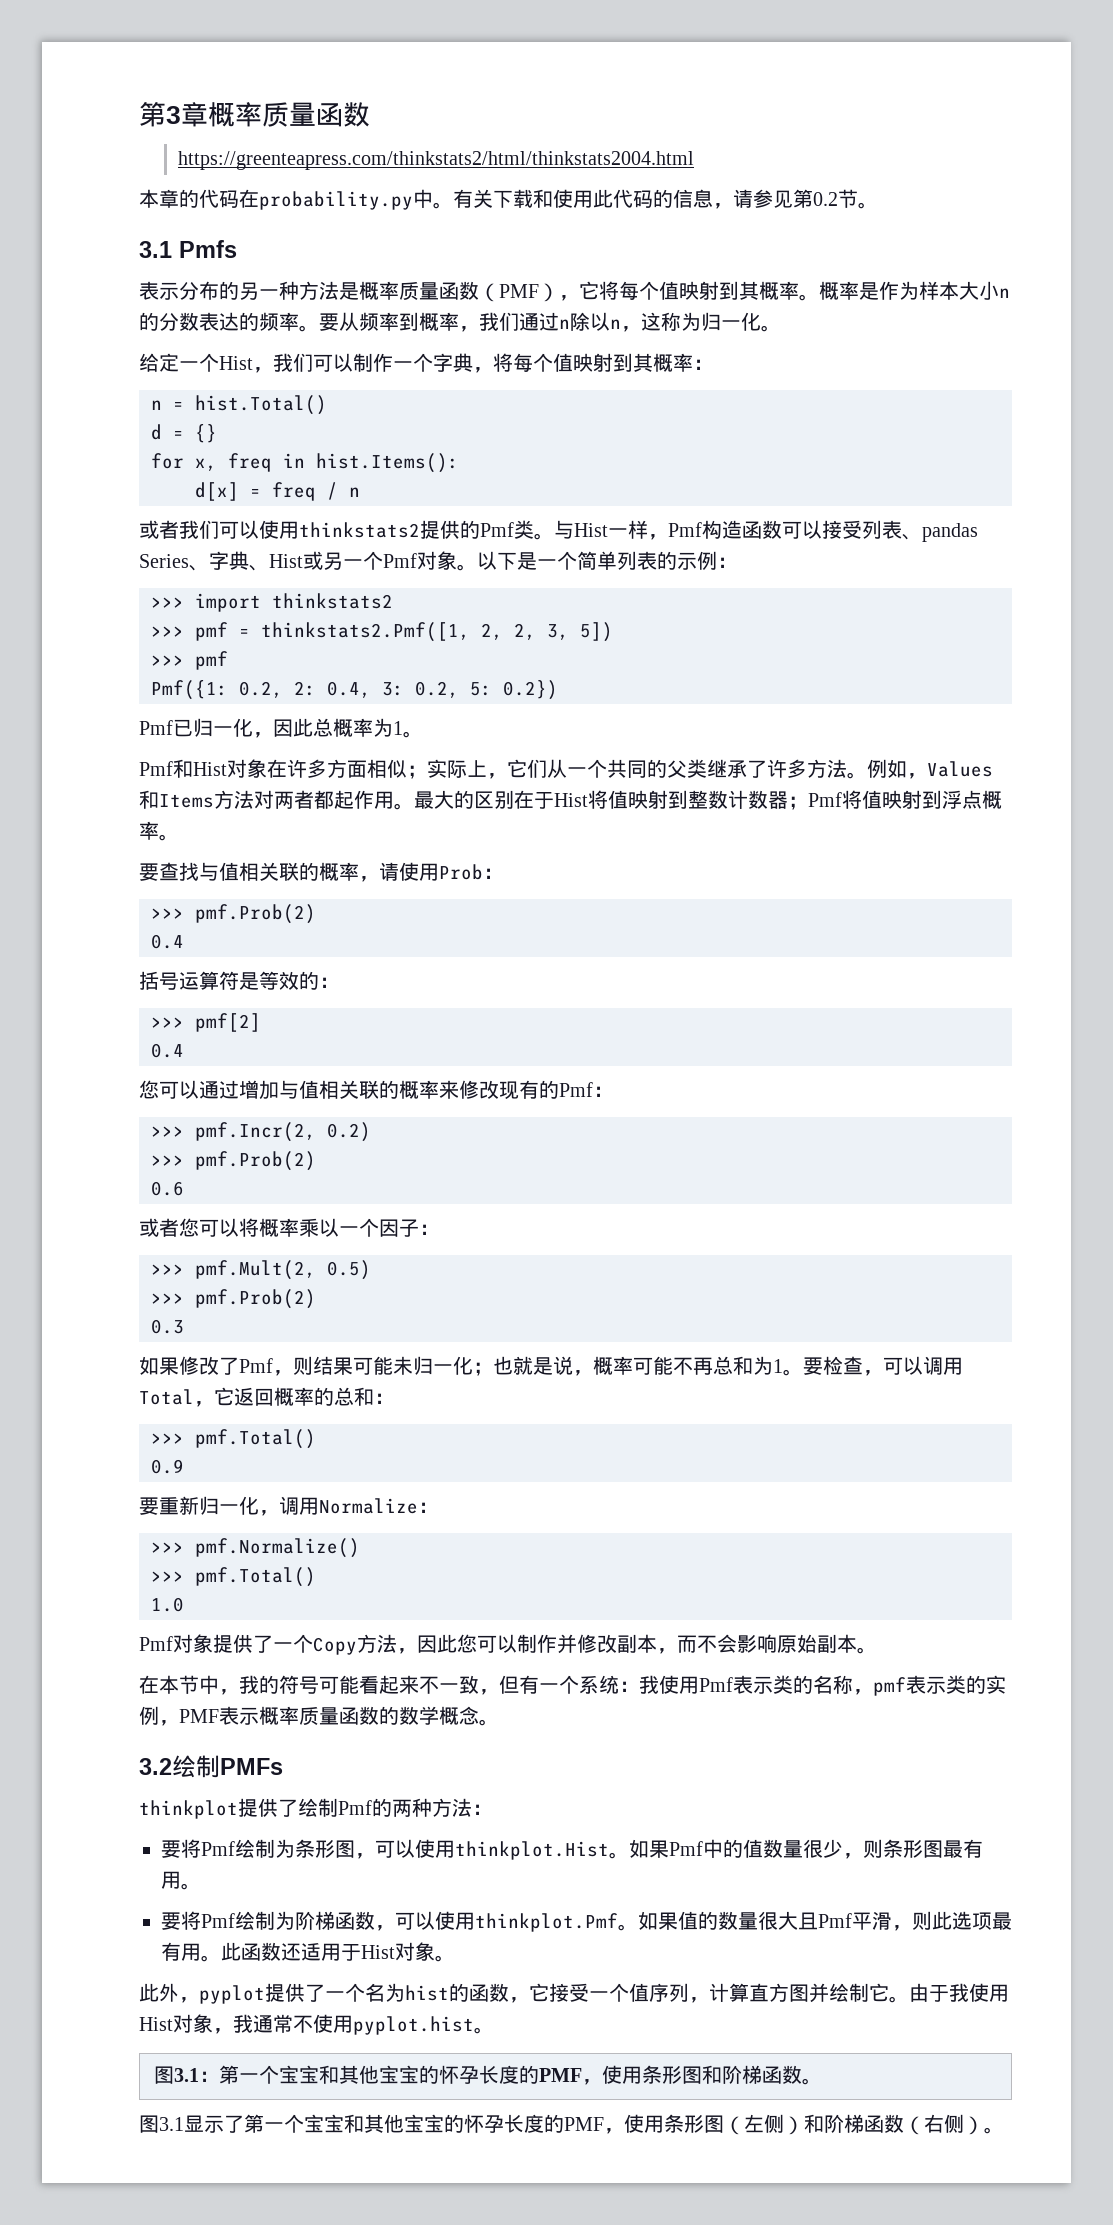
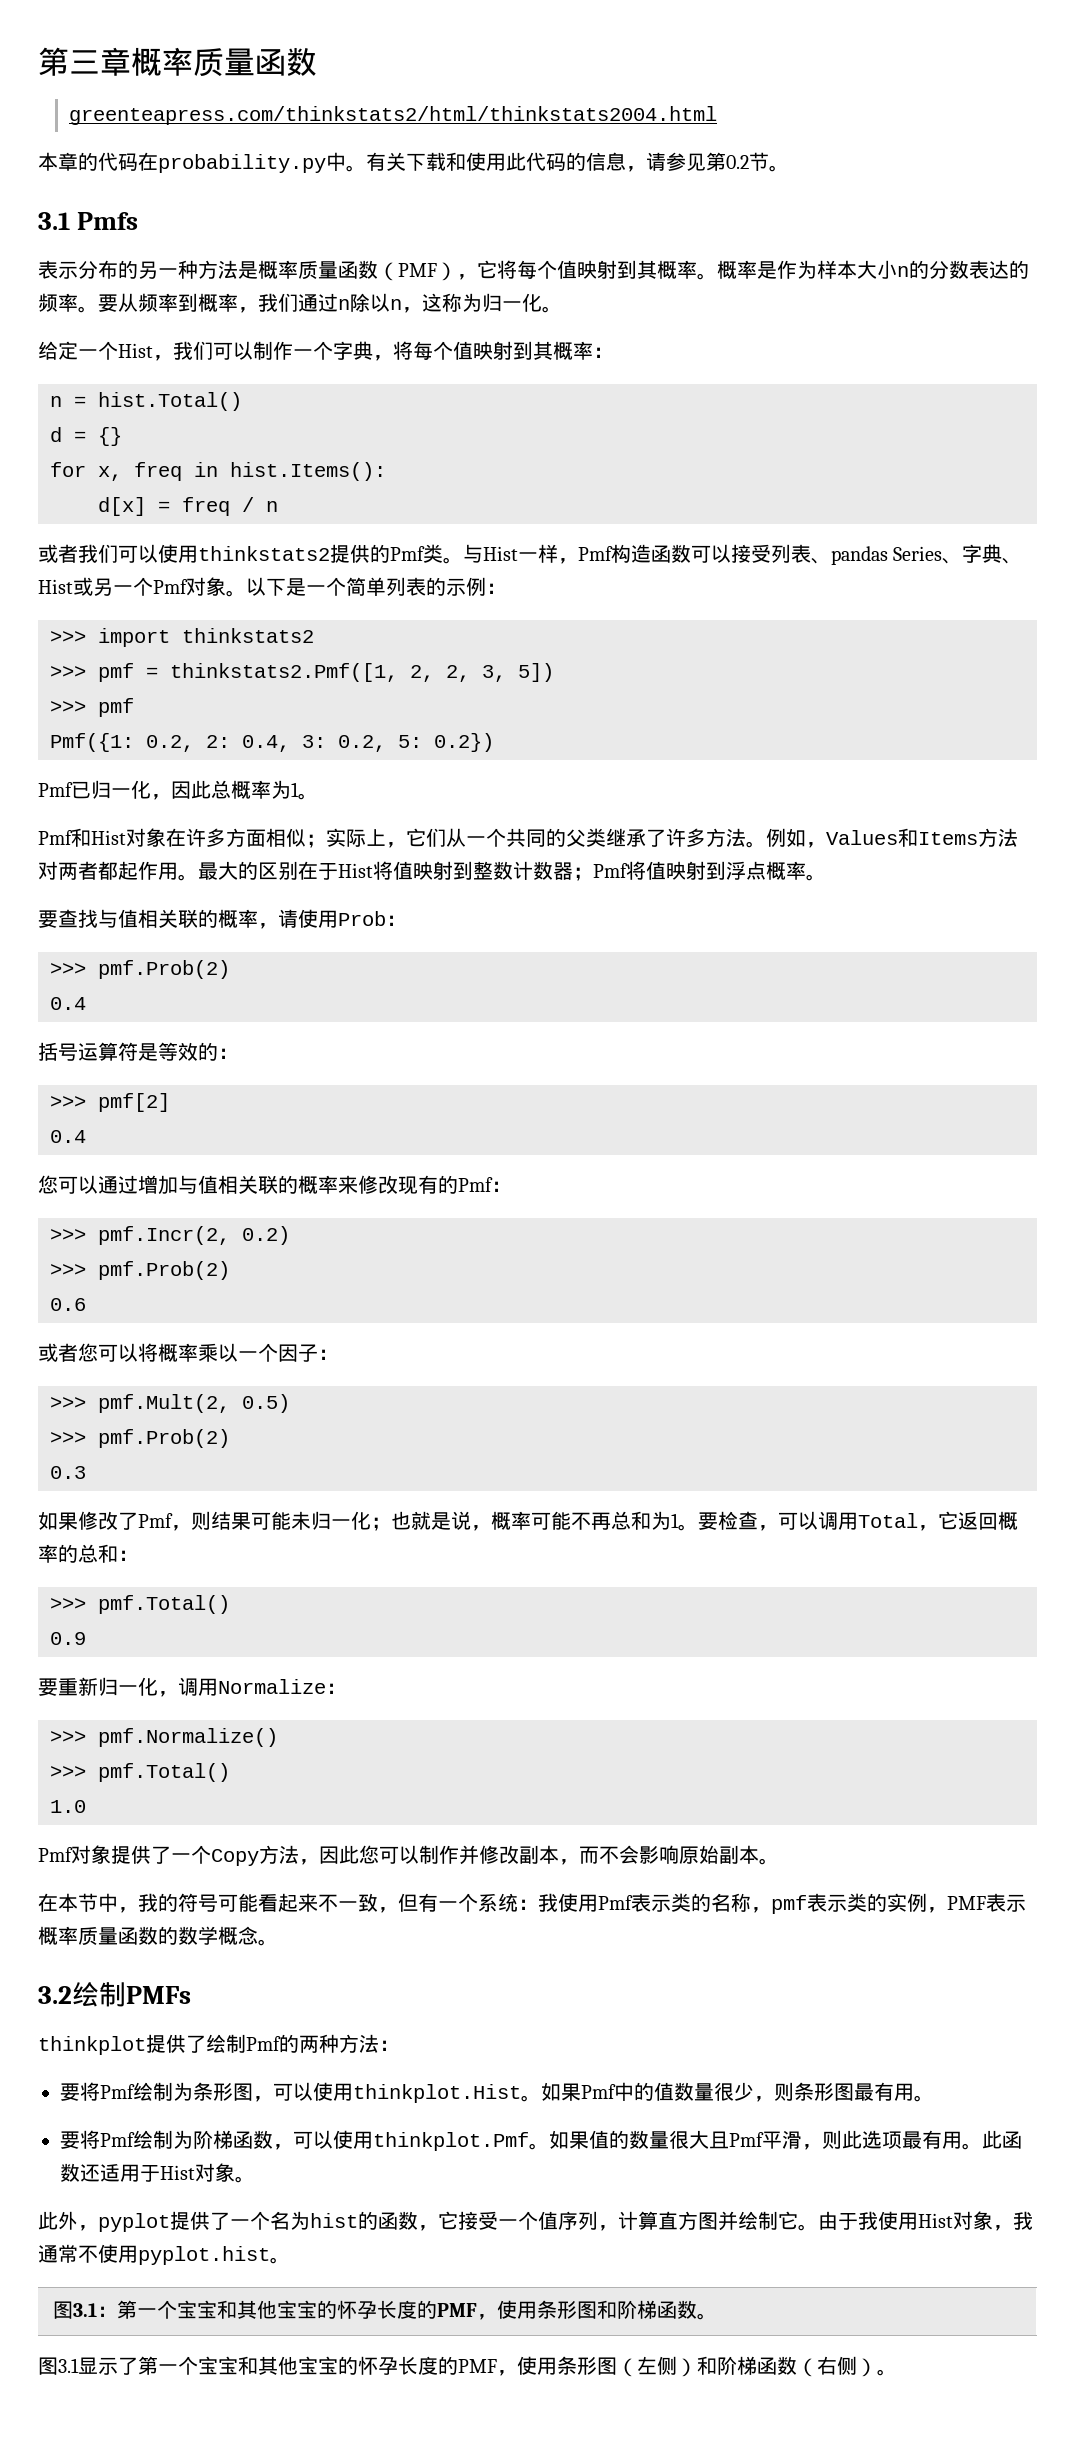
[139,101,181,127] 第3 -> [38,47,100,76] 第三
[177,151,694,170] https://greenteapress.com/thinkstats2/html/thinkstats2004.html -> [68,106,717,125] greenteapress.com/thinkstats2/html/thinkstats2004.html

